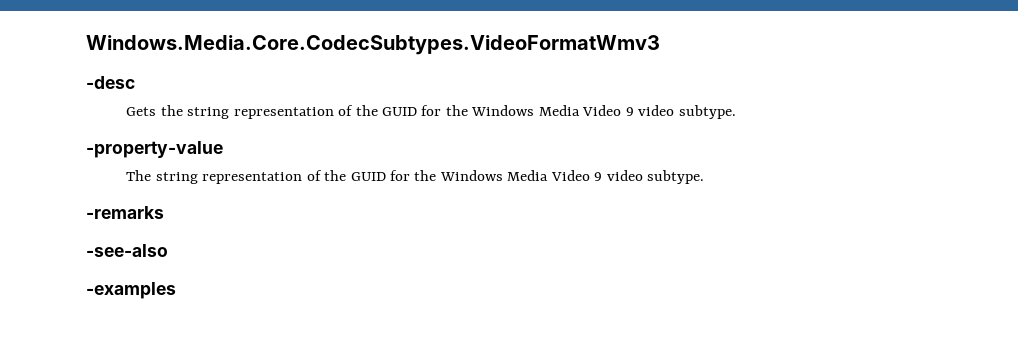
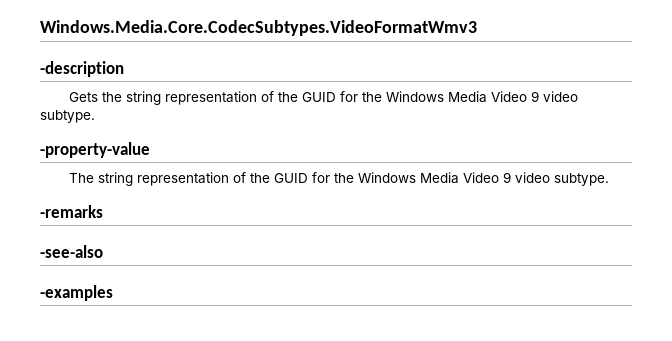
[86,76,135,89] -desc -> [40,61,124,77] -description

